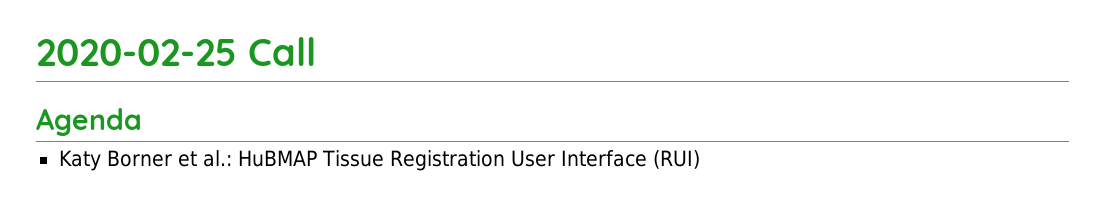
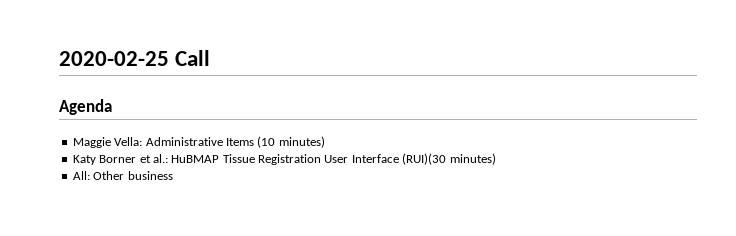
(142, 122) none -> [72,136,325,148] // Maggie Vella: Administrative Items (10 minutes)
[652,150,700,169] (RUI) -> [402,153,496,165] [72,171,173,180] (RUI)(30 minutes) // All: Other business

